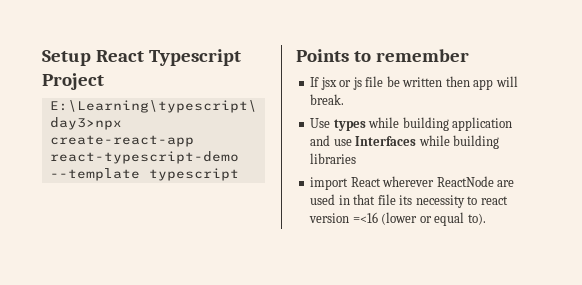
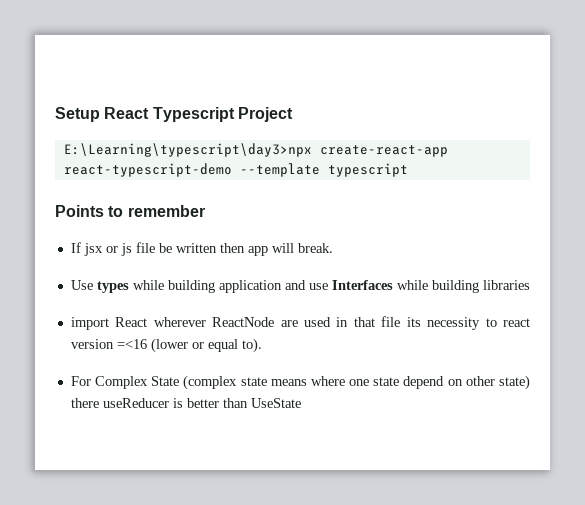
(486, 219) none -> [70,375,531,390] [70,398,301,408] // For Complex State (complex state means where one state depend on other state) there useReducer is better than UseState

